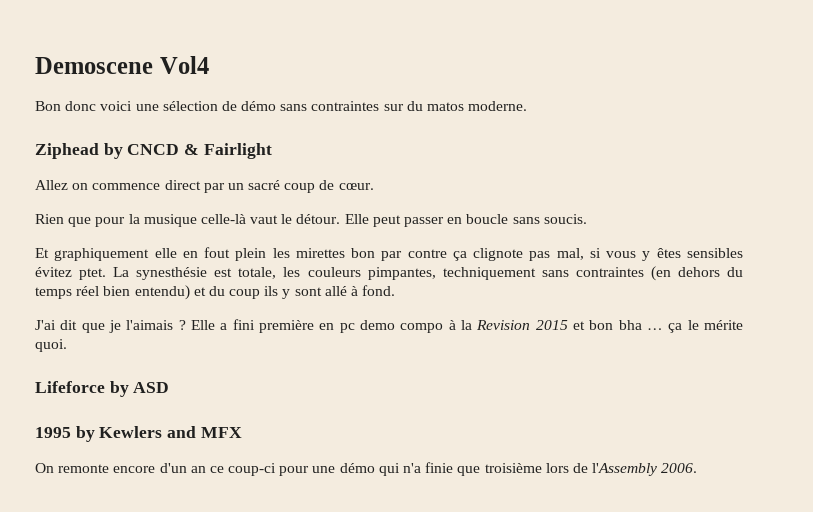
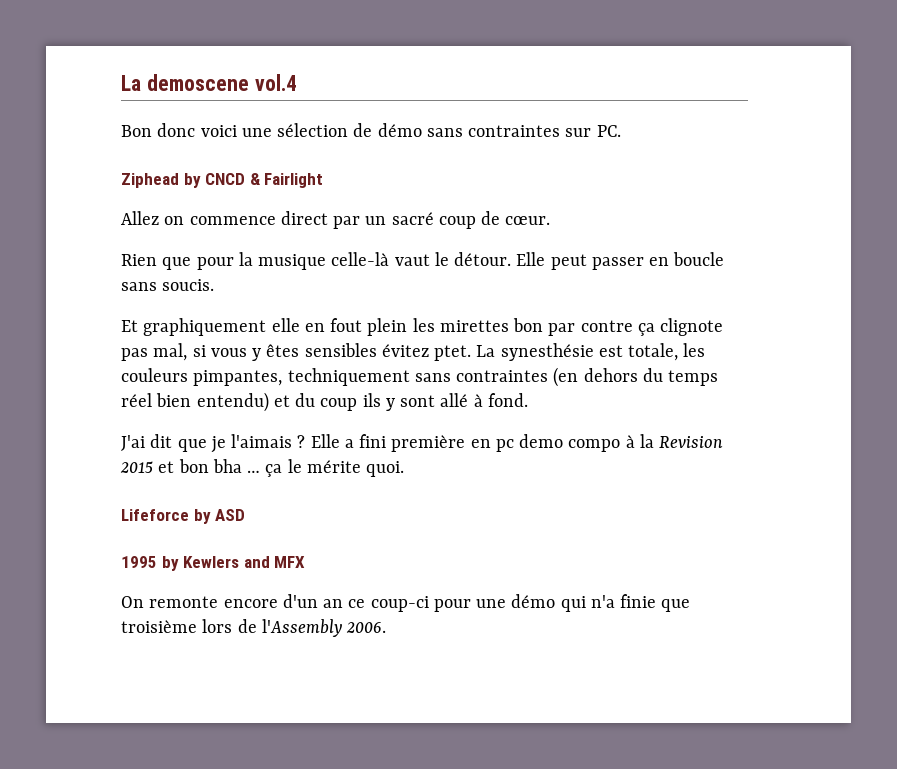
[35,56,209,74] Demoscene Vol4 -> [121,74,297,91] La demoscene vol.4
[406,101,528,111] du matos moderne. -> [596,125,621,137] PC.

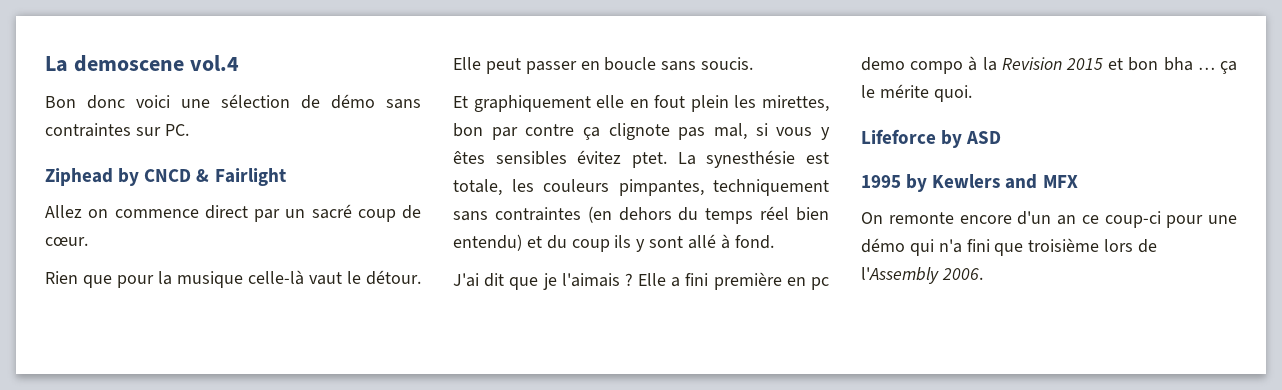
[439,320,509,332] mirettes -> [762,95,829,112] mirettes,
[620,594,657,608] finie -> [966,239,990,252] fini

